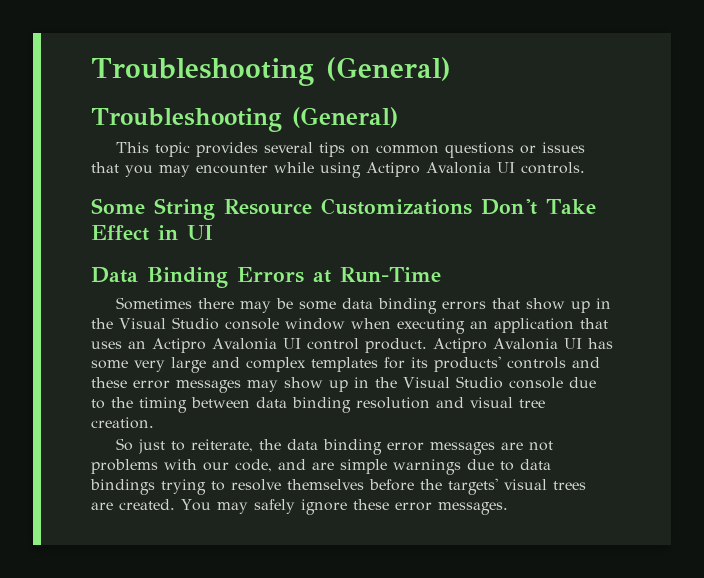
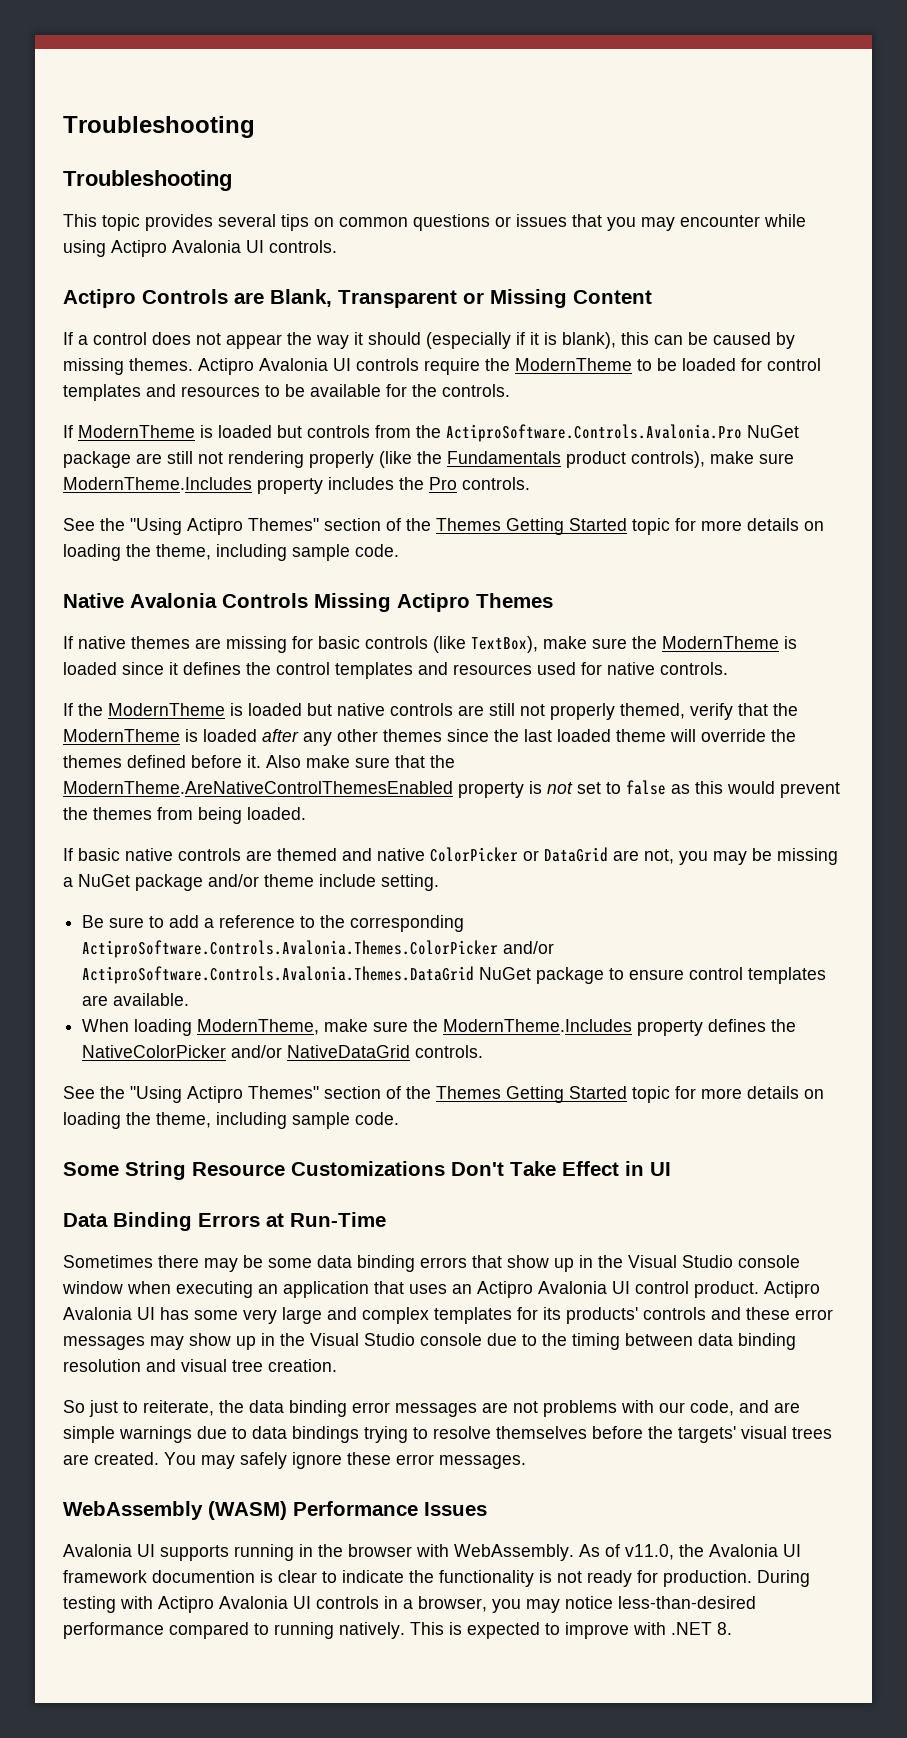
[91,57,451,86] [91,107,398,132] Troubleshooting (General) // Troubleshooting (General) -> [63,116,255,138] [63,170,232,191] Troubleshooting // Troubleshooting
(585, 168) none -> [63,289,652,308] [63,332,795,349] [63,358,821,375] [63,384,510,401] [63,424,799,442] [63,451,794,468] [63,477,530,494] [63,518,824,535] [63,544,399,561] [63,593,553,612] [63,636,797,653] [63,662,728,679] [63,703,798,720] [63,729,796,746] [63,755,455,768] [63,780,840,798] [63,807,306,824] [63,847,838,865] [63,874,439,891] [82,915,465,932] [82,940,555,958] [82,966,827,984] [82,993,190,1006] [82,1019,797,1036] [82,1045,484,1058] [63,1086,824,1103] [63,1112,399,1129] // Actipro Controls are Blank, Transparent or Missing Content // If a control does not appear the way it should (especially if it is blank), this can be caused by missing themes. Actipro Avalonia UI controls require the ModernTheme to be loaded for control templates and resources to be available for the controls. // If ModernTheme is loaded but controls from the ActiproSoftware.Controls.Avalonia.Pro NuGet package are still not rendering properly (like the Fundamentals product controls), make sure ModernTheme.Includes property includes the Pro controls. // See the "Using Actipro Themes" section of the Themes Getting Started topic for more details on loading the theme, including sample code. // Native Avalonia Controls Missing Actipro Themes // If native themes are missing for basic controls (like TextBox), make sure the ModernTheme is loaded since it defines the control templates and resources used for native controls. // If the ModernTheme is loaded but native controls are still not properly themed, verify that the ModernTheme is loaded after any other themes since the last loaded theme will override the themes defined before it. Also make sure that the ModernTheme.AreNativeControlThemesEnabled property is not set to false as this would prevent the themes from being loaded. // If basic native controls are themed and native ColorPicker or DataGrid are not, you may be missing a NuGet package and/or theme include setting. // Be sure to add a reference to the corresponding ActiproSoftware.Controls.Avalonia.Themes.ColorPicker and/or ActiproSoftware.Controls.Avalonia.Themes.DataGrid NuGet package to ensure control templates are available. // When loading ModernTheme, make sure the ModernTheme.Includes property defines the NativeColorPicker and/or NativeDataGrid controls. // See the "Using Actipro Themes" section of the Themes Getting Started topic for more details on loading the theme, including sample code.
(508, 508) none -> [63,1501,487,1520] [63,1544,801,1561] [63,1570,810,1587] [63,1596,756,1613] [63,1622,732,1639] // WebAssembly (WASM) Performance Issues // Avalonia UI supports running in the browser with WebAssembly. As of v11.0, the Avalonia UI framework documention is clear to indicate the functionality is not ready for production. During testing with Actipro Avalonia UI controls in a browser, you may notice less-than-desired performance compared to running natively. This is expected to improve with .NET 8.

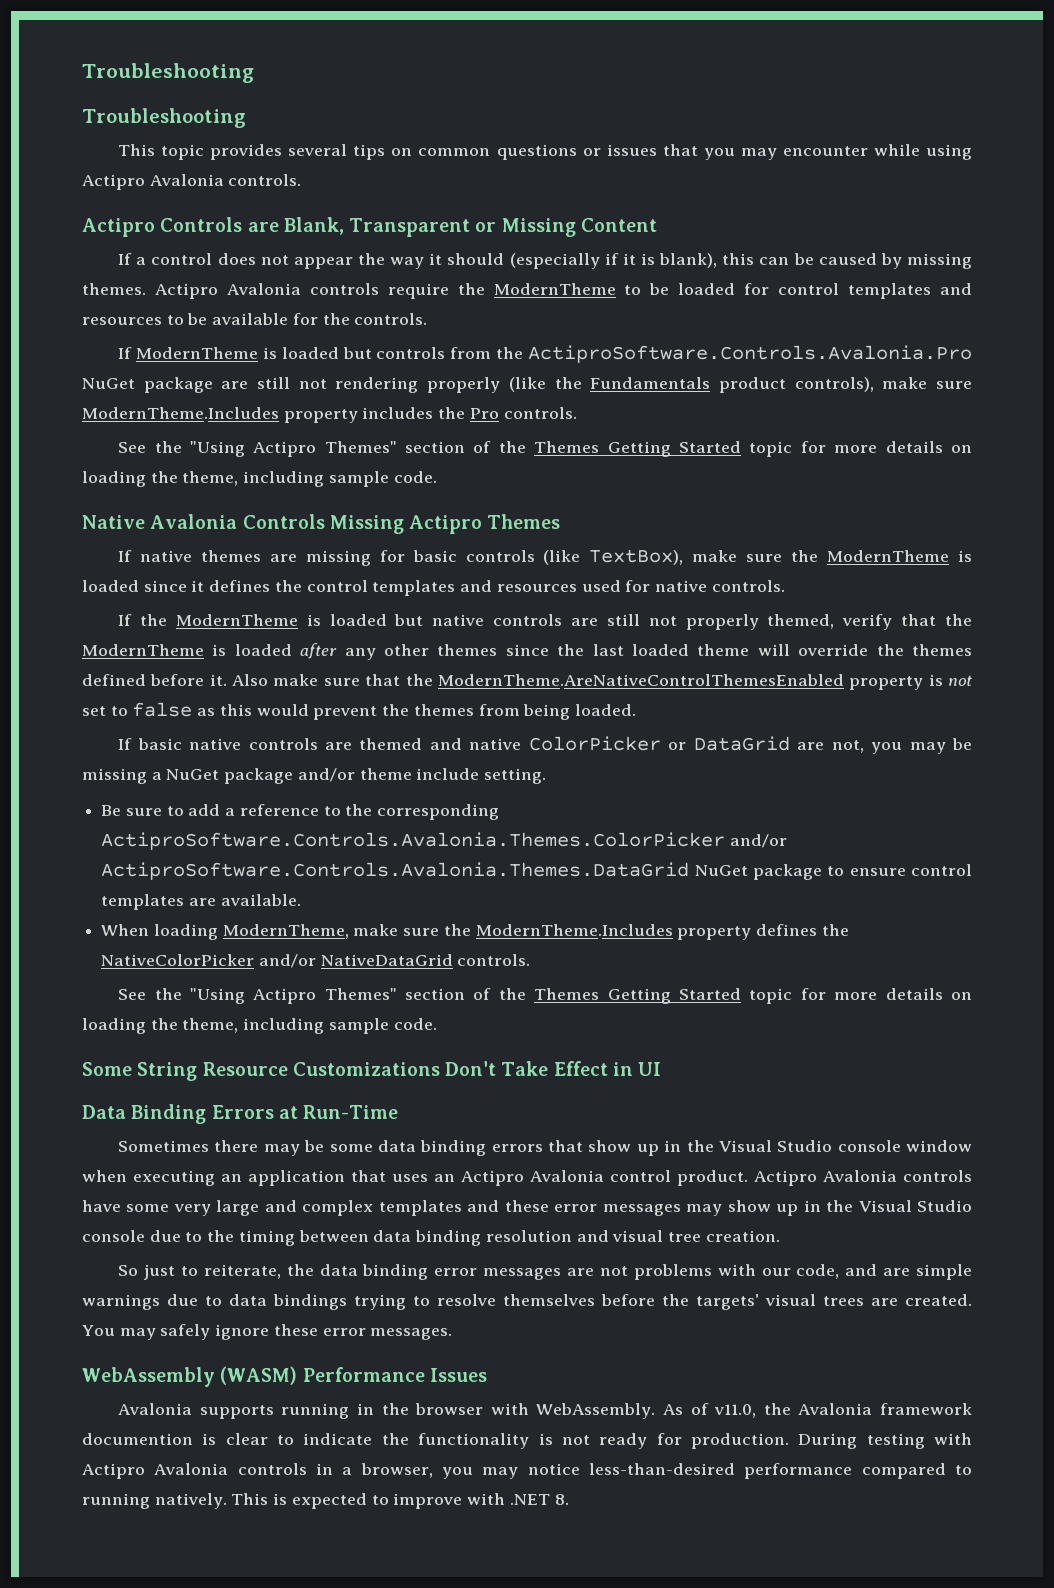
[246,240,264,253] UI -> (224, 180) none
[333,358,351,371] UI -> (301, 289) none
[612,1281,630,1294] UI -> (604, 1176) none
[137,1307,189,1320] UI has -> [903,1170,972,1182] [82,1200,121,1212] controls have
[517,1307,706,1324] for its products' controls -> (462, 1208) none
[137,1544,155,1557] UI -> (193, 1409) none
[783,1544,801,1557] UI -> (873, 1409) none
[293,1596,311,1609] UI -> (229, 1469) none

